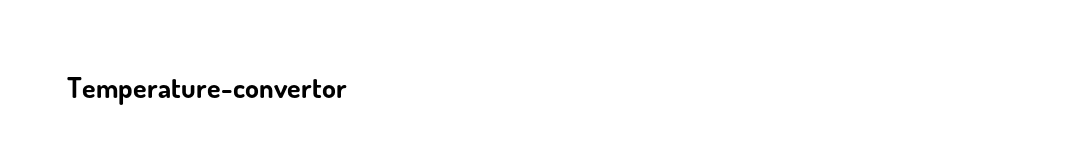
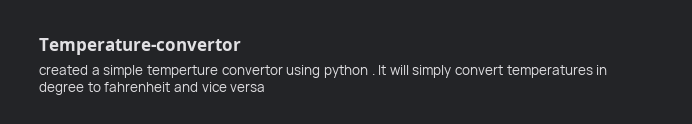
(347, 91) none -> [39,65,608,78] [39,82,266,95] // created a simple temperture convertor using python . It will simply convert temperatures in degree to fahrenheit and vice versa

